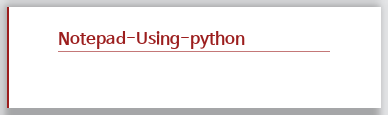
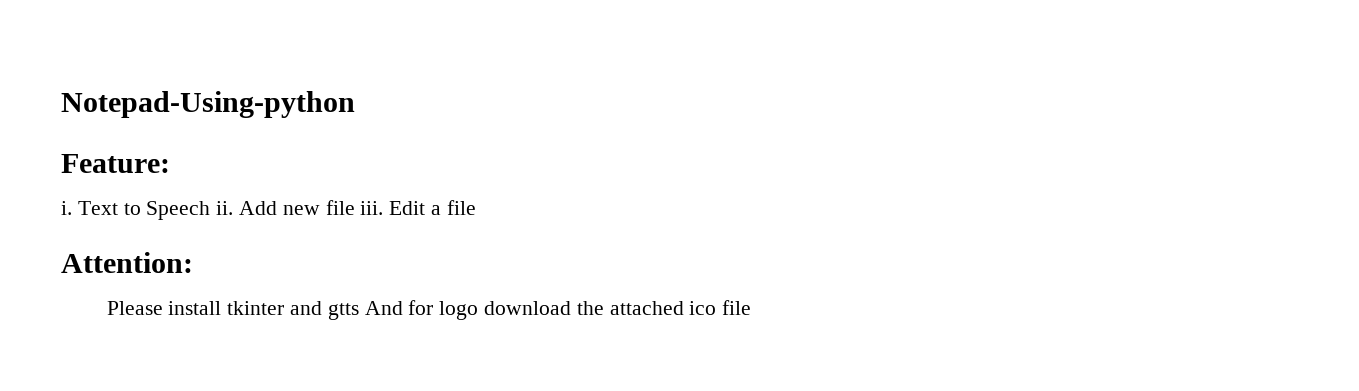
(245, 40) none -> [61,154,170,173] [61,200,476,220] [61,252,193,273] [106,300,752,320] // Feature: // i. Text to Speech ii. Add new file iii. Edit a file // Attention: // Please install tkinter and gtts And for logo download the attached ico file

